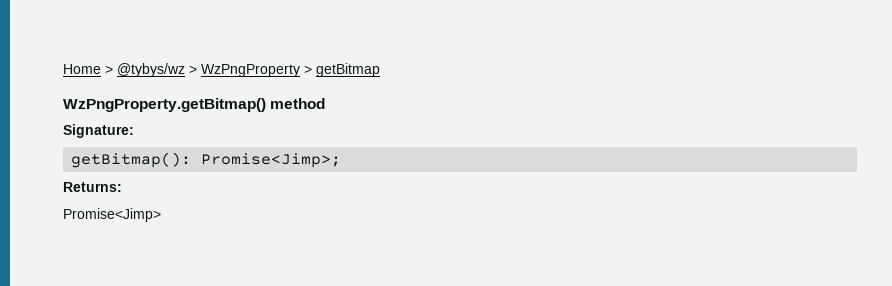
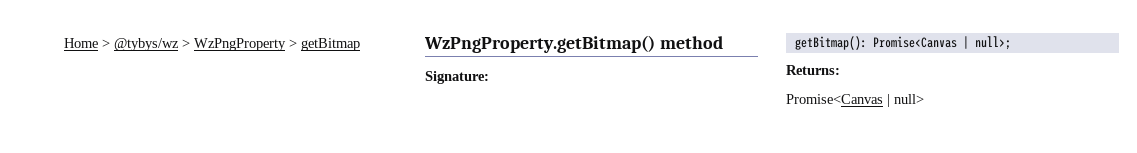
[201,153,342,168] [63,182,122,192] [63,208,161,222] Promise<Jimp>; // Returns: // Promise<Jimp> -> [872,36,1011,50] [786,65,840,75] [786,94,924,107] Promise<Canvas | null>; // Returns: // Promise<Canvas | null>

